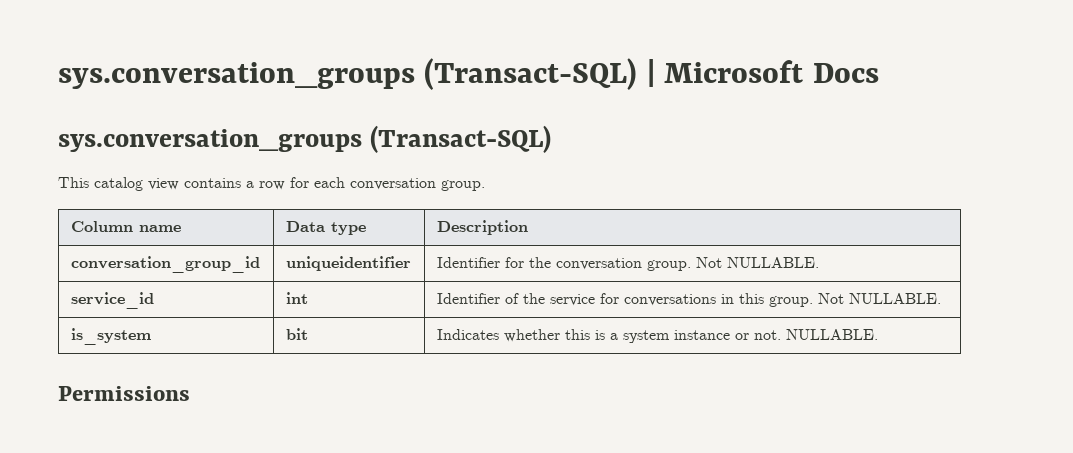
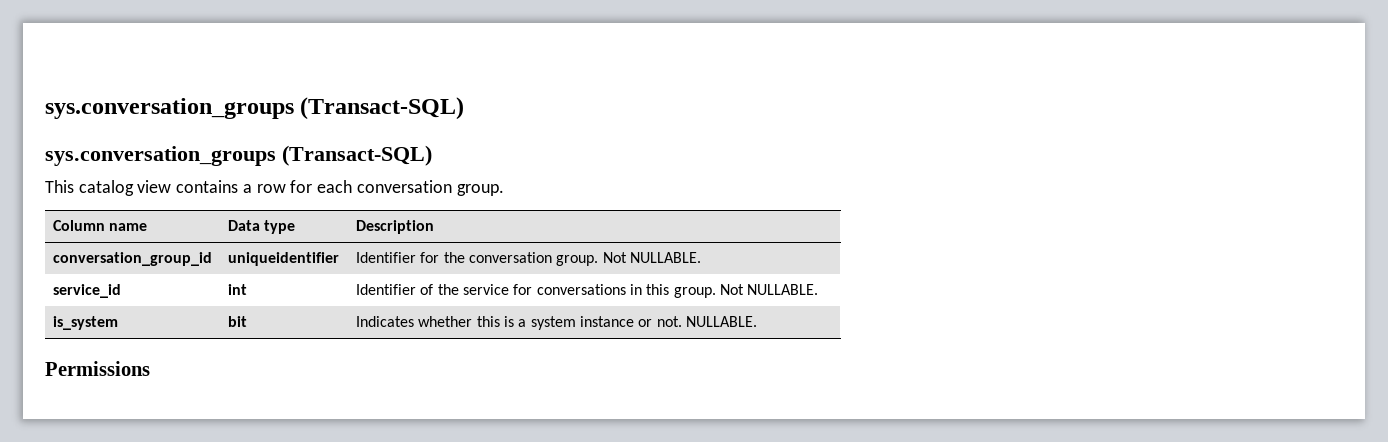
[58,58,879,90] sys.conversation_groups (Transact-SQL) | Microsoft Docs -> [45,97,465,120] sys.conversation_groups (Transact-SQL)

